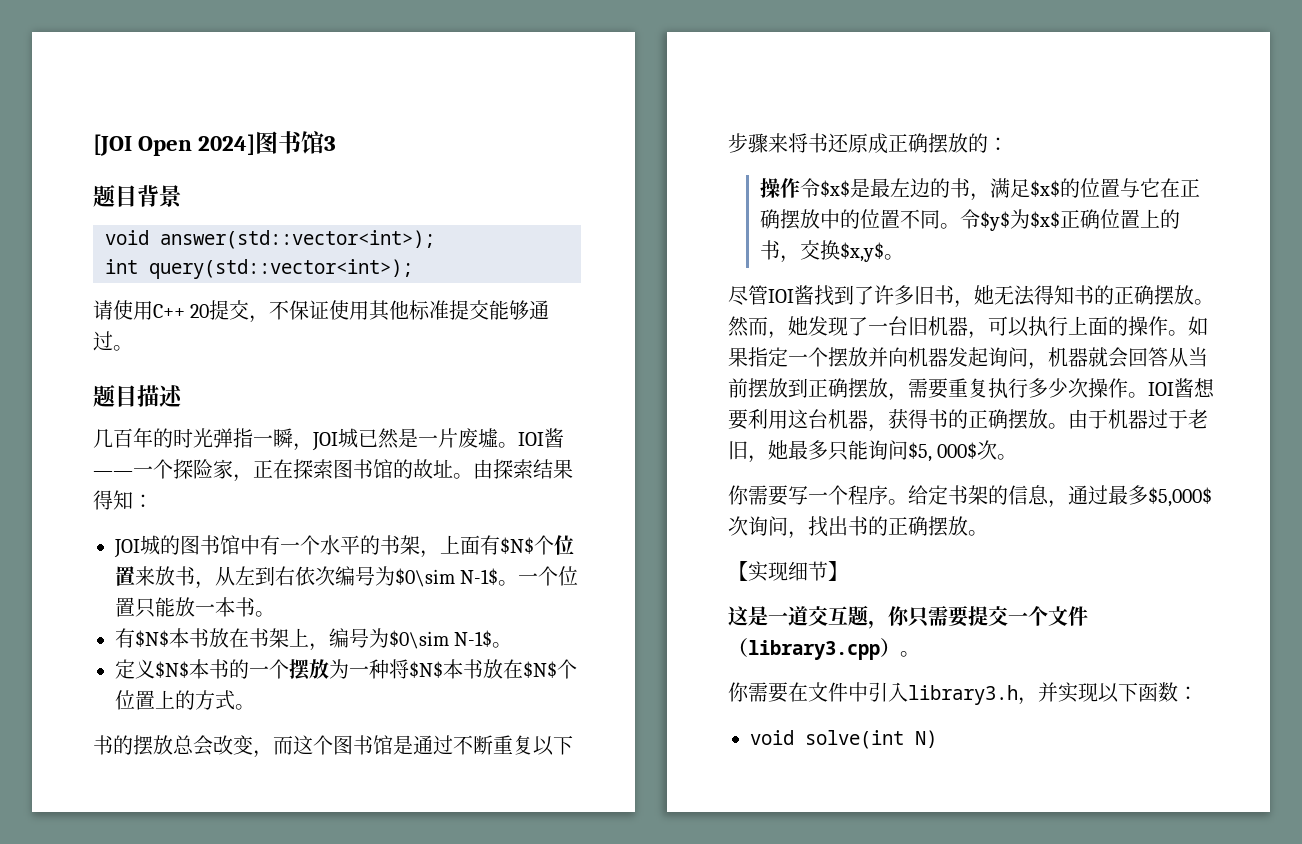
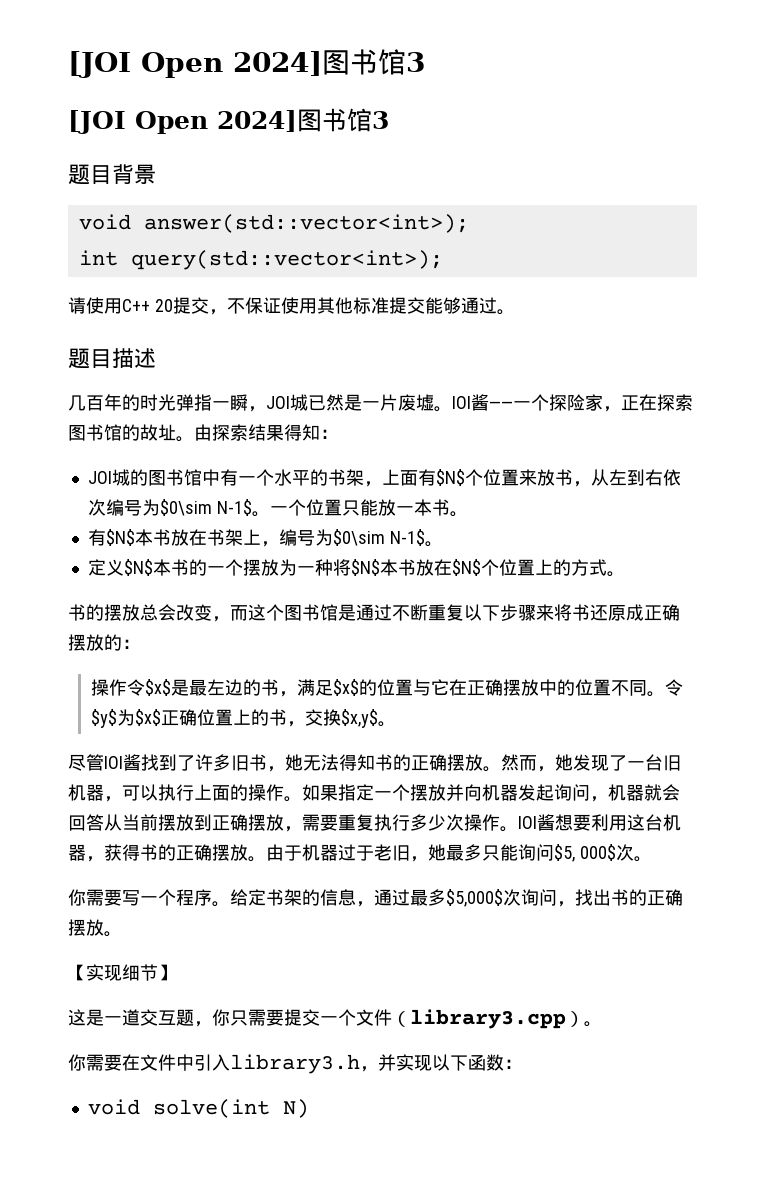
[93,131,337,156] [JOI Open 2024]图书馆3 -> [68,49,425,78] [68,108,389,134] [JOI Open 2024]图书馆3 // [JOI Open 2024]图书馆3

